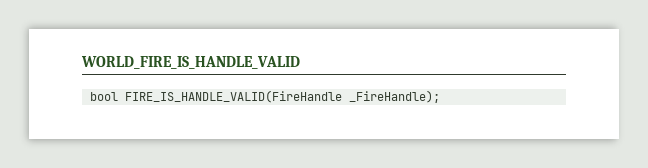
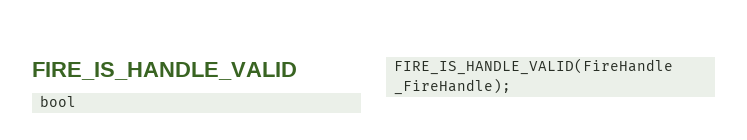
[81,56,300,69] WORLD_FIRE_IS_HANDLE_VALID -> [32,62,297,80] FIRE_IS_HANDLE_VALID

